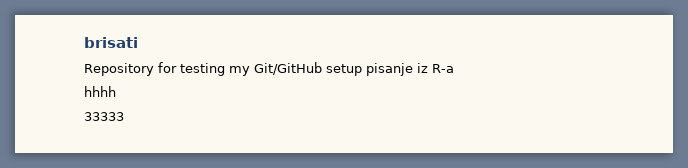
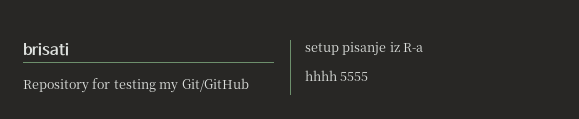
[84,112,124,121] // 33333 -> [340,72,369,81] 5555

